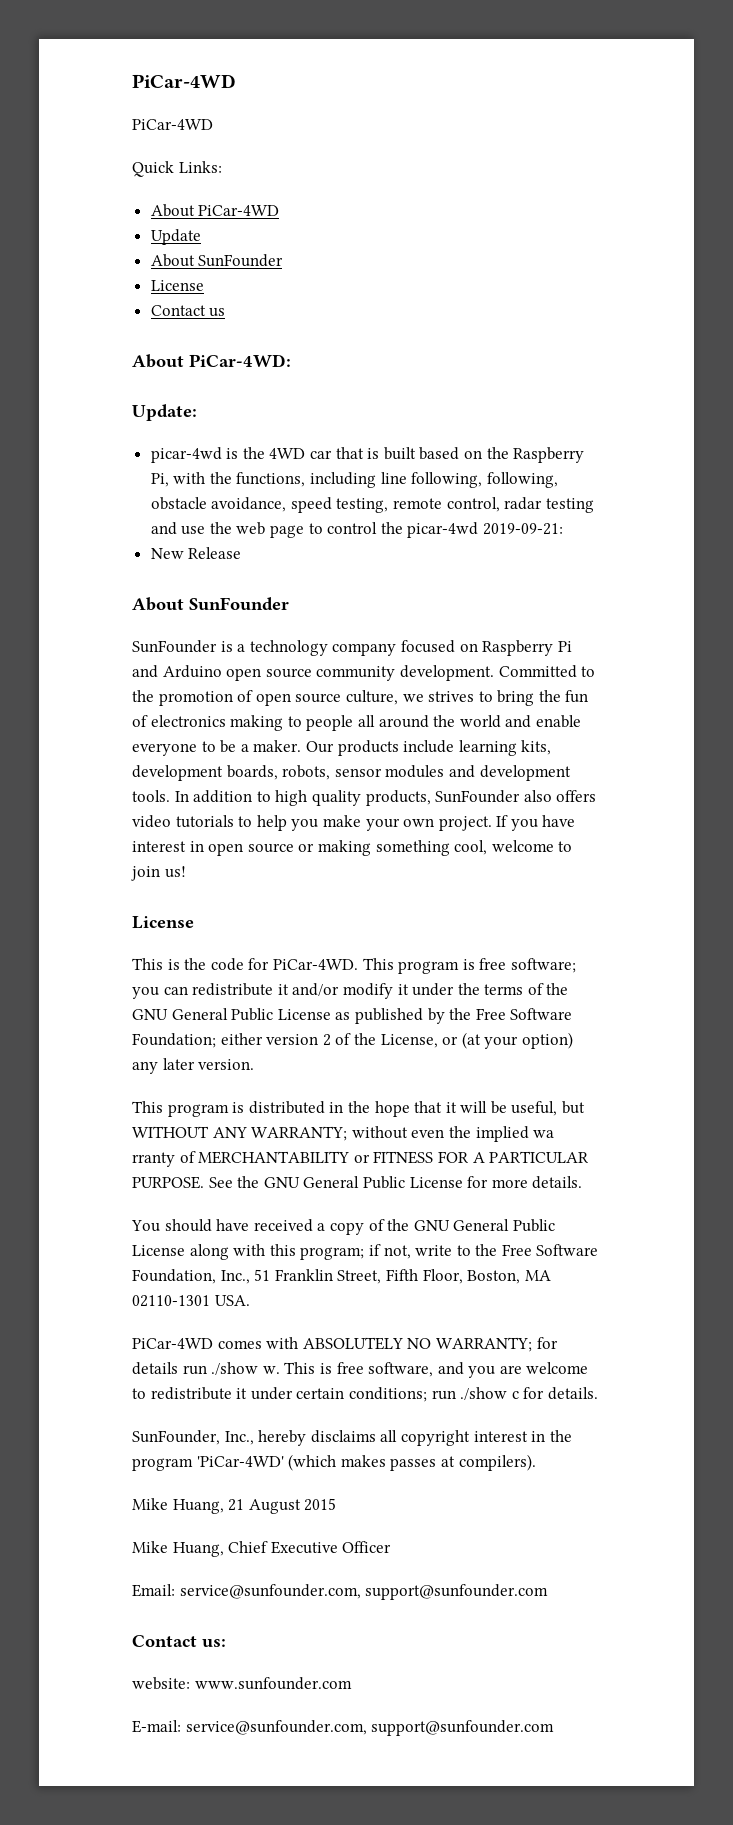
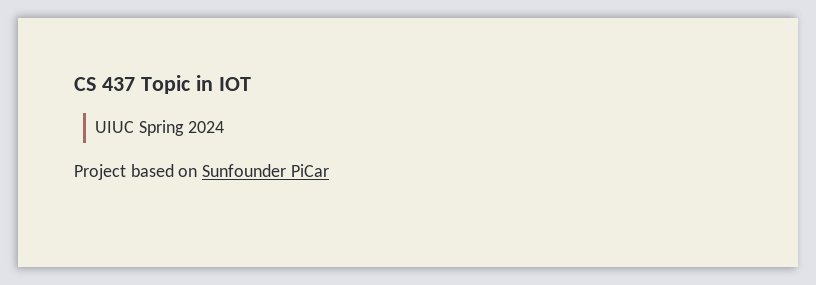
[132,74,236,88] [132,119,213,130] [132,161,222,177] [150,204,280,217] [150,229,201,245] [150,254,284,267] [150,280,204,291] [150,305,226,317] [132,354,291,368] [132,404,197,421] [150,447,585,463] [150,472,558,488] [150,497,594,513] [150,522,564,538] [150,547,242,559] [132,597,289,611] [132,640,572,656] [132,665,596,681] [132,690,589,706] [132,715,581,731] [132,740,552,756] [132,765,571,781] [132,790,597,806] [132,815,576,831] [132,840,573,856] [131,866,186,881] [132,916,194,929] [132,958,576,974] [132,983,569,999] [132,1008,573,1024] [132,1032,573,1049] [132,1058,255,1074] [132,1101,586,1117] [132,1126,555,1142] [132,1151,590,1167] [132,1176,583,1189] [131,1219,555,1235] [132,1244,599,1260] [132,1269,551,1284] [132,1295,250,1307] [132,1337,558,1352] [132,1362,589,1378] [132,1387,598,1402] [132,1430,572,1446] [132,1454,536,1471] [132,1498,337,1514] [132,1541,392,1557] [132,1584,549,1600] [132,1635,226,1648] [132,1677,352,1690] [132,1720,555,1736] PiCar-4WD // PiCar-4WD // Quick Links: // About PiCar-4WD // Update // About SunFounder // License // Contact us // About PiCar-4WD: // Update: // picar-4wd is the 4WD car that is built based on the Raspberry Pi, with the functions, including line following, following, obstacle avoidance, speed testing, remote control, radar testing and use the web page to control the picar-4wd 2019-09-21: // New Release // About SunFounder // SunFounder is a technology company focused on Raspberry Pi and Arduino open source community development. Committed to the promotion of open source culture, we strives to bring the fun of electronics making to people all around the world and enable everyone to be a maker. Our products include learning kits, development boards, robots, sensor modules and development tools. In addition to high quality products, SunFounder also offers video tutorials to help you make your own project. If you have interest in open source or making something cool, welcome to join us! // License // This is the code for PiCar-4WD. This program is free software; you can redistribute it and/or modify it under the terms of the GNU General Public License as published by the Free Software Foundation; either version 2 of the License, or (at your option) any later version. // This program is distributed in the hope that it will be useful, but WITHOUT ANY WARRANTY; without even the implied wa rranty of MERCHANTABILITY or FITNESS FOR A PARTICULAR PURPOSE. See the GNU General Public License for more details. // You should have received a copy of the GNU General Public License along with this program; if not, write to the Free Software Foundation, Inc., 51 Franklin Street, Fifth Floor, Boston, MA 02110-1301 USA. // PiCar-4WD comes with ABSOLUTELY NO WARRANTY; for details run ./show w. This is free software, and you are welcome to redistribute it under certain conditions; run ./show c for details. // SunFounder, Inc., hereby disclaims all copyright interest in the program 'PiCar-4WD' (which makes passes at compilers). // Mike Huang, 21 August 2015 // Mike Huang, Chief Executive Officer // Email: service@sunfounder.com, support@sunfounder.com // Contact us: // website: www.sunfounder.com // E-mail: service@sunfounder.com, support@sunfounder.com -> [74,75,251,94] [95,120,224,136] [74,164,329,180] CS 437 Topic in IOT // UIUC Spring 2024 // Project based on Sunfounder PiCar

